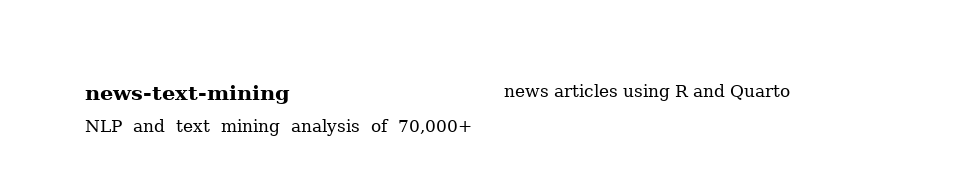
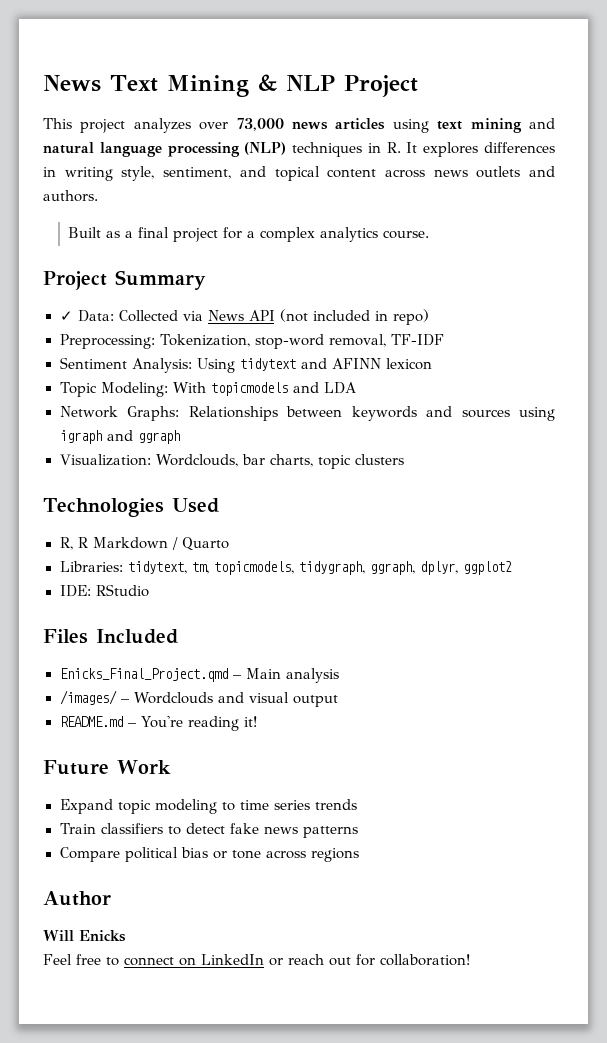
[85,85,290,104] [85,119,472,136] [504,84,790,101] news-text-mining // NLP and text mining analysis of 70,000+ news articles using R and Quarto -> [43,74,418,97] [43,118,555,133] [43,142,555,157] [43,166,555,181] [43,190,98,202] [68,227,430,242] [43,270,206,290] [59,309,429,325] [59,334,445,349] [59,357,432,373] [59,382,357,397] [59,406,555,421] [59,430,180,444] [59,454,405,469] [43,498,219,517] [59,537,229,551] [59,561,512,575] [59,584,149,597] [43,629,178,644] [59,668,339,683] [59,690,339,707] [59,716,258,731] [43,760,171,775] [59,799,357,814] [59,823,359,838] [59,847,359,862] [43,891,111,906] [43,930,126,942] [43,954,470,966] News Text Mining & NLP Project // This project analyzes over 73,000 news articles using text mining and natural language processing (NLP) techniques in R. It explores differences in writing style, sentiment, and topical content across news outlets and authors. // Built as a final project for a complex analytics course. // Project Summary // ✓ Data: Collected via News API (not included in repo) // Preprocessing: Tokenization, stop-word removal, TF-IDF // Sentiment Analysis: Using tidytext and AFINN lexicon // Topic Modeling: With topicmodels and LDA // Network Graphs: Relationships between keywords and sources using igraph and ggraph // Visualization: Wordclouds, bar charts, topic clusters // Technologies Used // R, R Markdown / Quarto // Libraries: tidytext, tm, topicmodels, tidygraph, ggraph, dplyr, ggplot2 // IDE: RStudio // Files Included // Enicks_Final_Project.qmd – Main analysis // /images/ – Wordclouds and visual output // README.md – You're reading it! // Future Work // Expand topic modeling to time series trends // Train classifiers to detect fake news patterns // Compare political bias or tone across regions // Author // Will Enicks // Feel free to connect on LinkedIn or reach out for collaboration!

